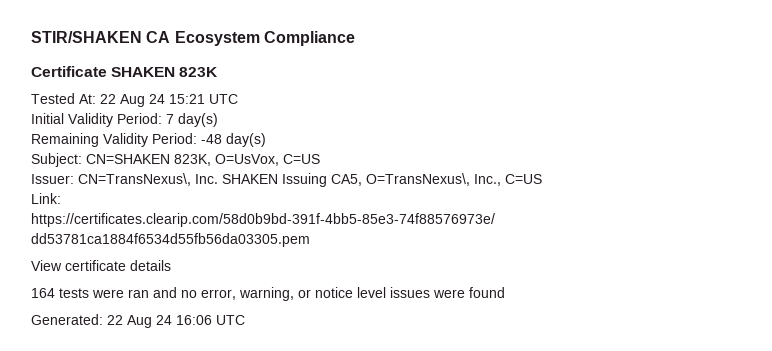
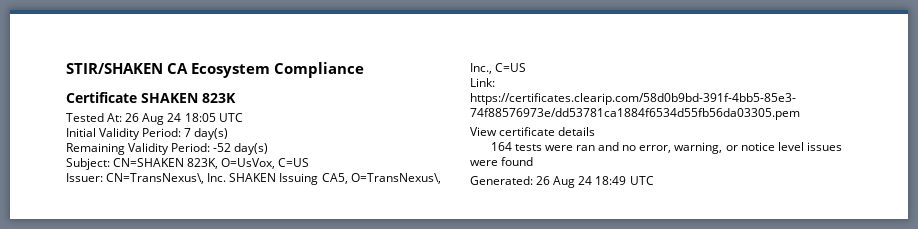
[100,94,205,107] 22 Aug 24 15:21 -> [125,113,216,125] 26 Aug 24 18:05
[201,134,222,144] -48 -> [213,143,232,152] -52
[107,315,212,328] 22 Aug 24 16:06 -> [536,176,627,188] 26 Aug 24 18:49

